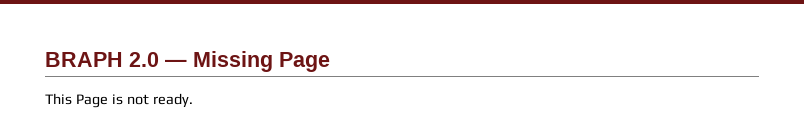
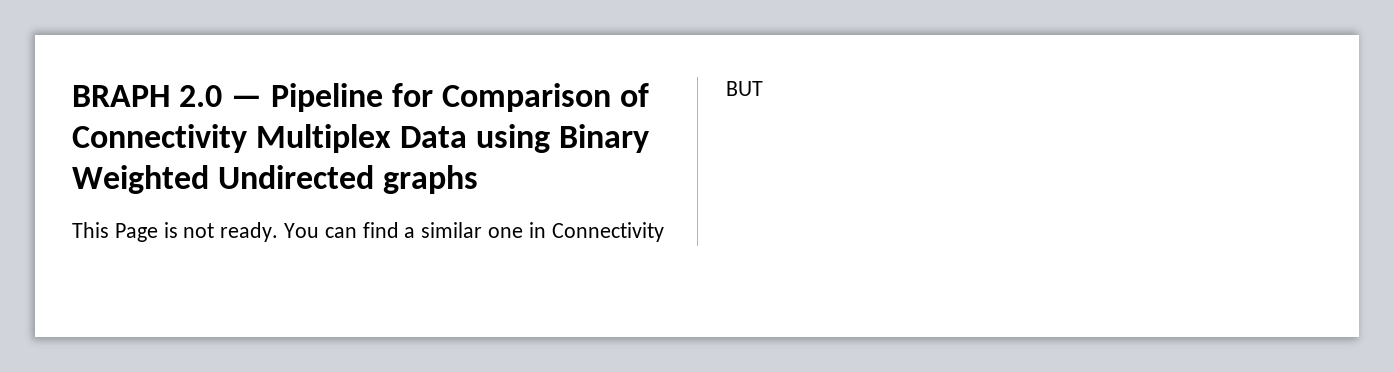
[193,51,330,72] Missing Page -> [271,83,650,112] [72,124,650,153] [72,165,479,194] Pipeline for Comparison of Connectivity Multiplex Data using Binary Weighted Undirected graphs
(193, 100) none -> [284,222,664,242] [726,81,763,96] You can find a similar one in Connectivity BUT

